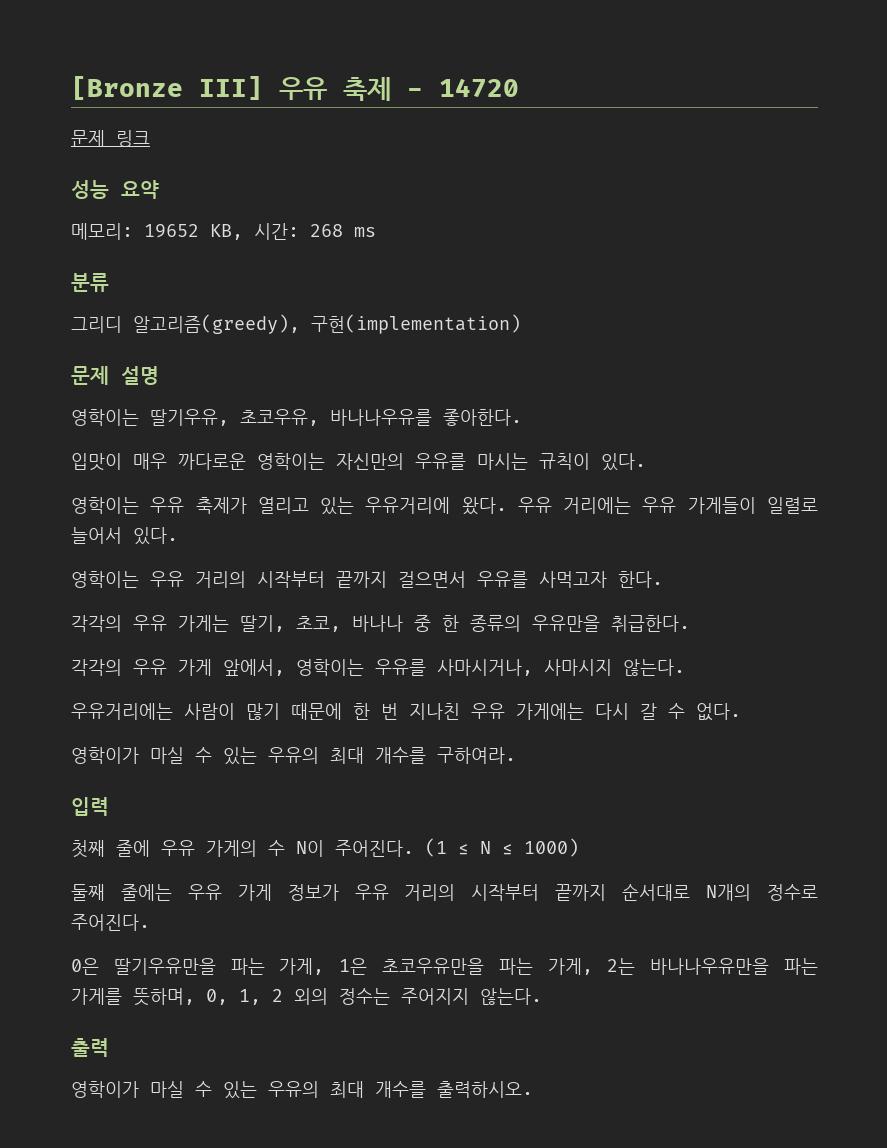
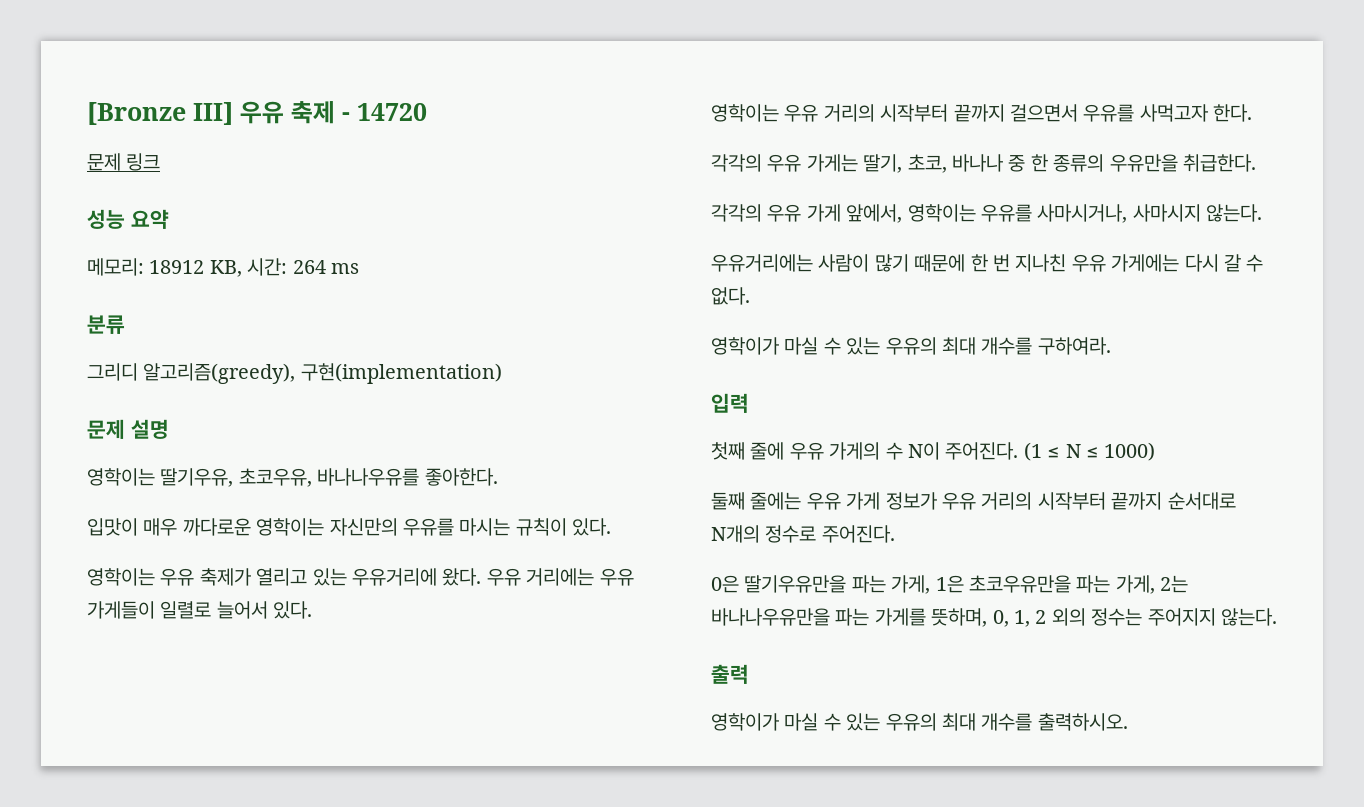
[144,224,199,238] 19652 -> [149,260,205,274] 18912
[310,224,343,237] 268 -> [292,260,326,274] 264

